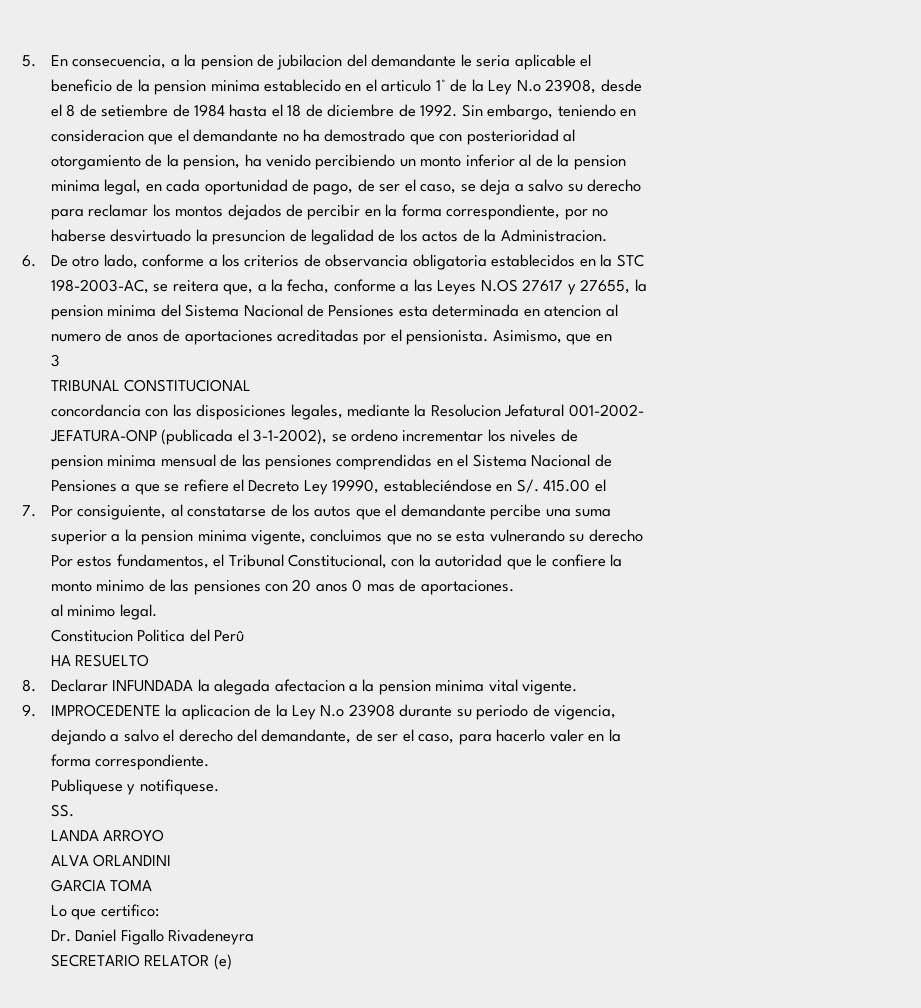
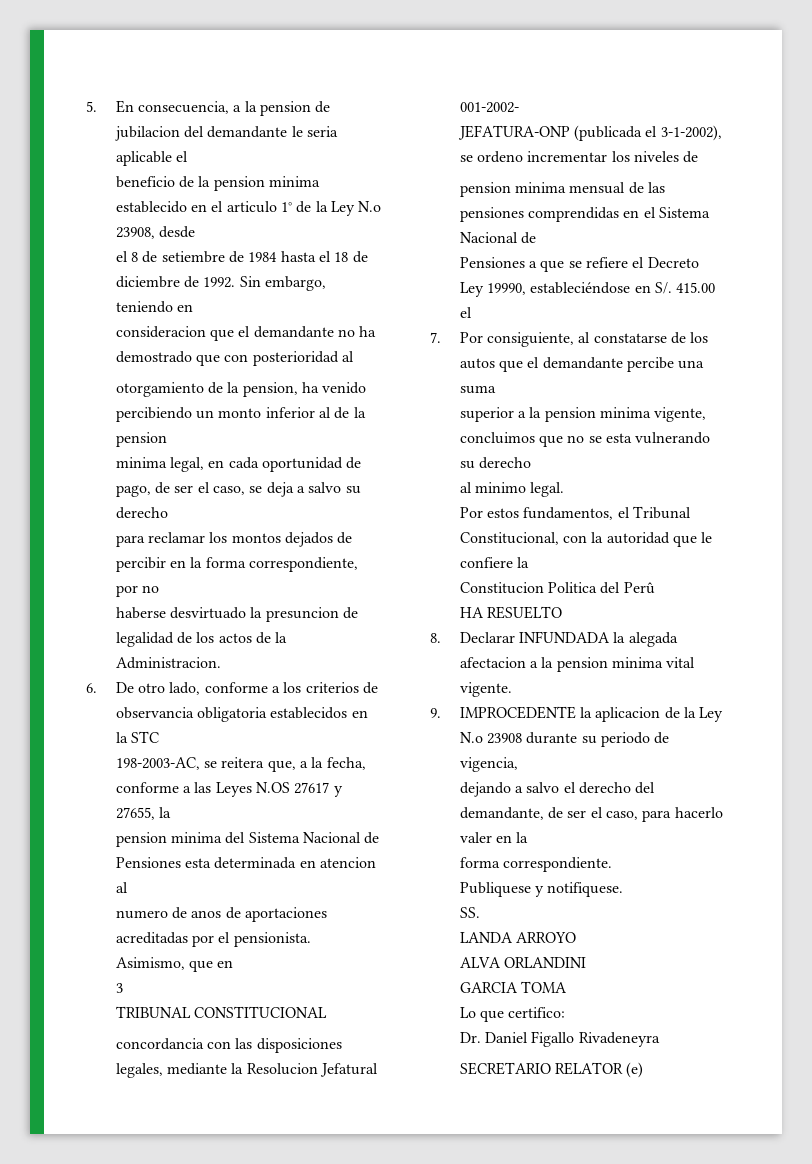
(643, 535) none -> [459,482,565,497] // al minimo legal.
[50,579,514,595] [50,604,157,620] // monto minimo de las pensiones con 20 anos 0 mas de aportaciones. // al minimo legal. -> (530, 562) none

